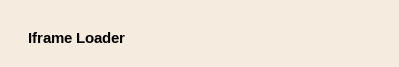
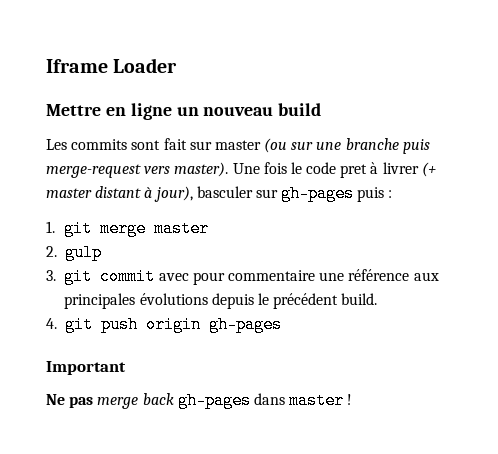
(126, 37) none -> [46,103,322,120] [46,138,430,154] [46,162,436,178] [46,185,393,202] [46,220,210,237] [46,244,102,261] [46,268,439,285] [64,293,378,309] [46,316,282,333] [46,361,126,375] [46,392,353,409] // Mettre en ligne un nouveau build // Les commits sont fait sur master (ou sur une branche puis merge-request vers master). Une fois le code pret à livrer (+ master distant à jour), basculer sur gh-pages puis : // 1. git merge master // 2. gulp // 3. git commit avec pour commentaire une référence aux principales évolutions depuis le précédent build. // 4. git push origin gh-pages // Important // Ne pas merge back gh-pages dans master !

